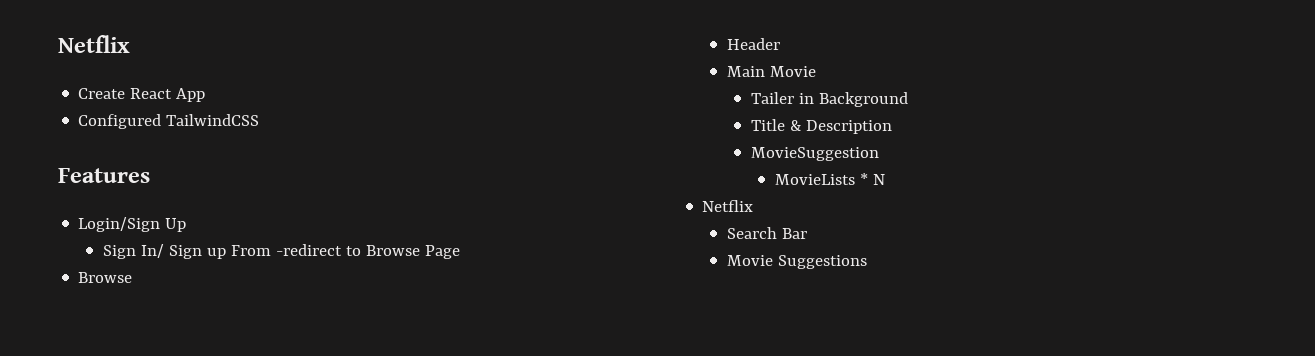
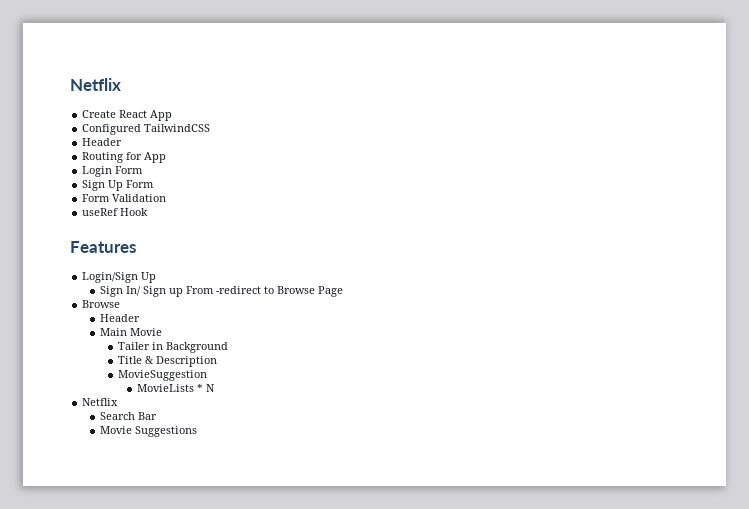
(260, 120) none -> [82,138,123,146] [82,152,167,163] [82,166,144,177] [82,180,155,191] [82,194,167,202] [82,208,149,216] // Header // Routing for App // Login Form // Sign Up Form // Form Validation // useRef Hook

